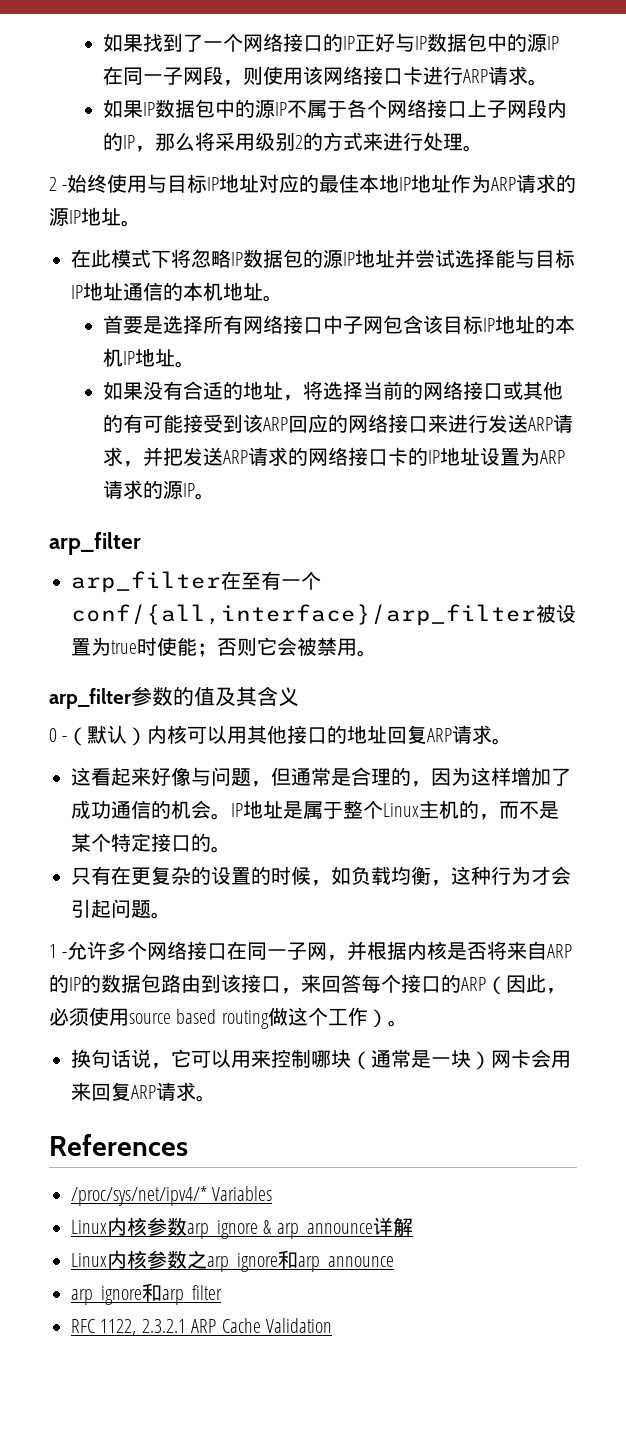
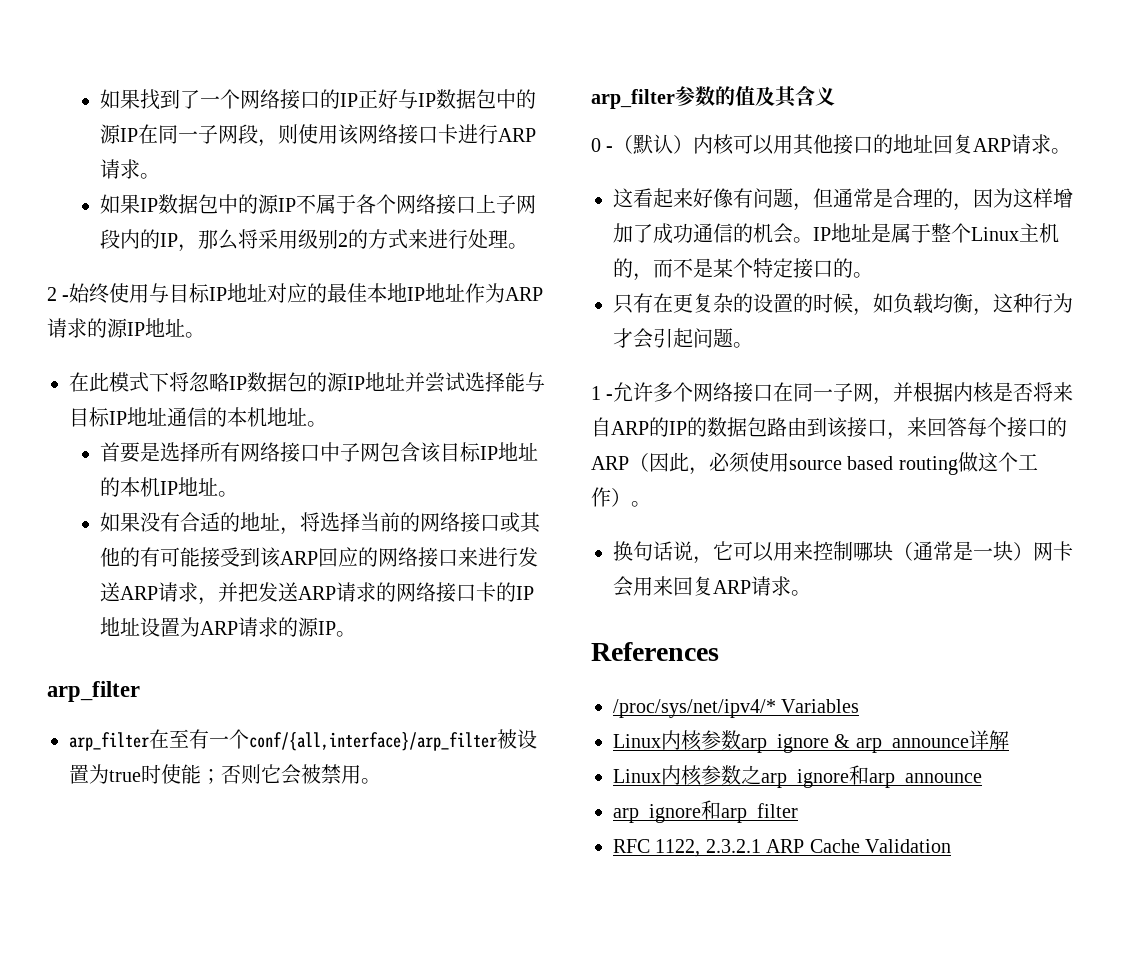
[191,767,211,786] 与 -> [733,188,753,208] 有

